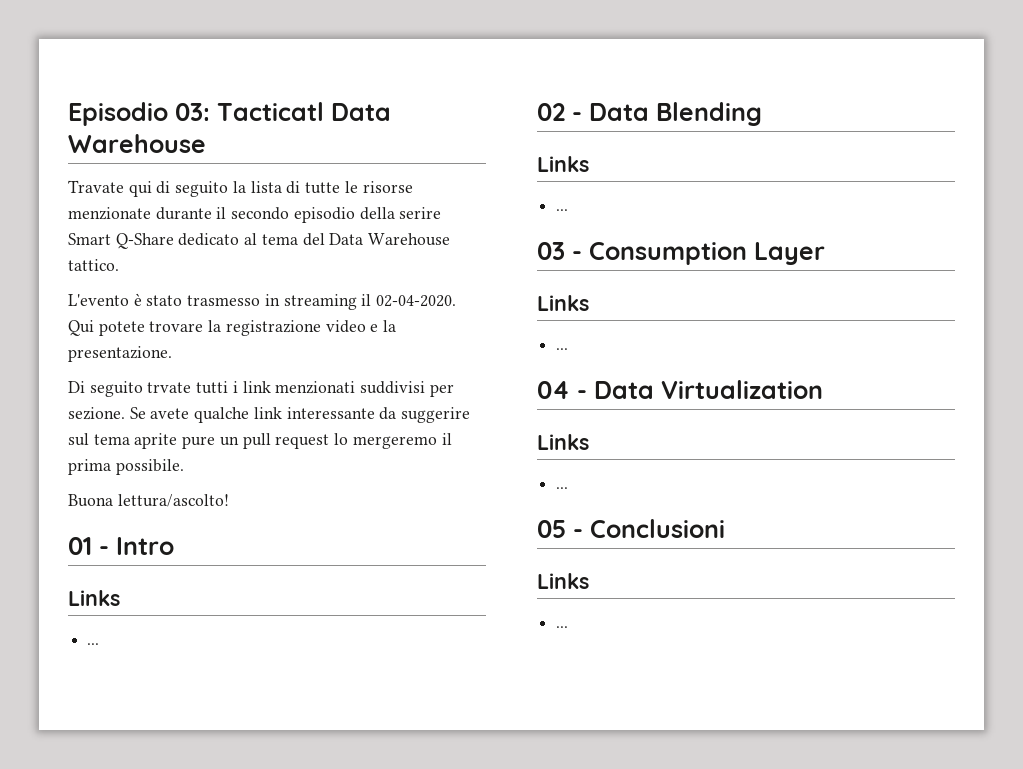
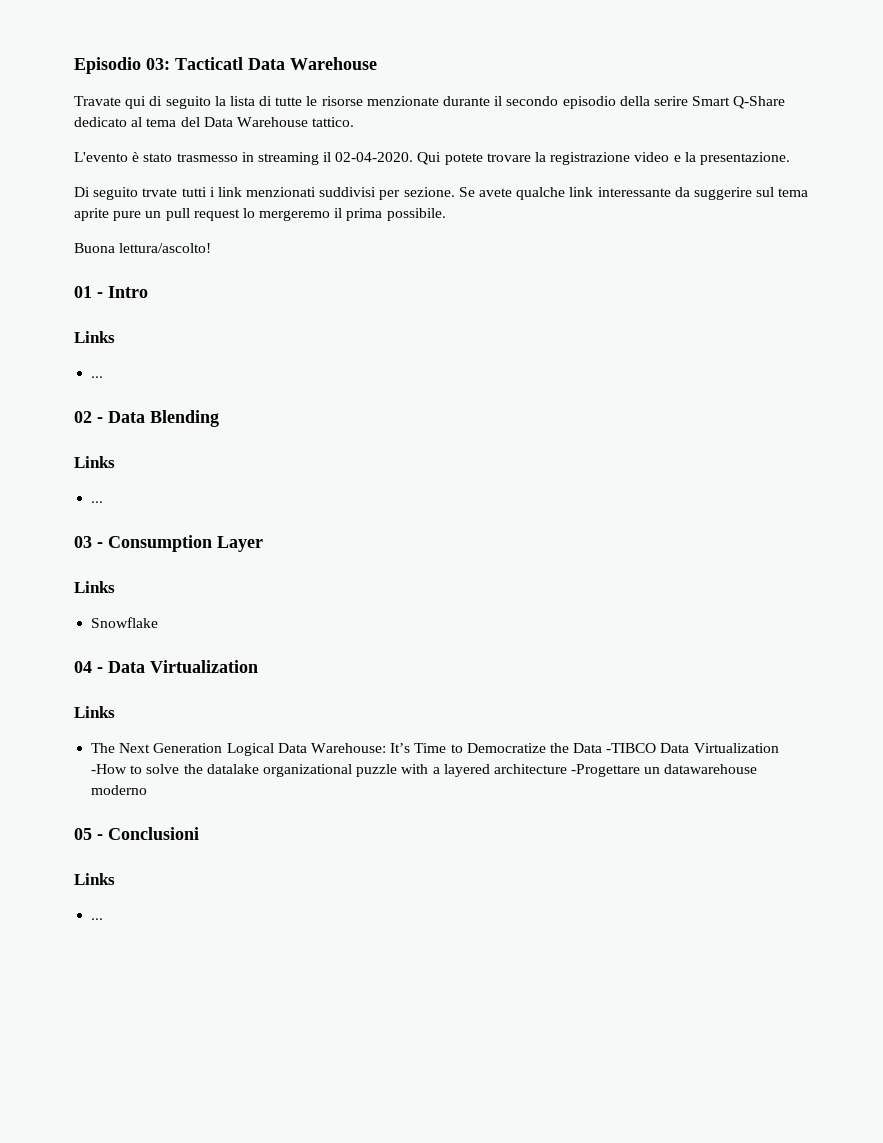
[556,348,569,350] ... -> [91,617,159,628] Snowflake
[556,487,569,489] ... -> [91,743,779,756] [91,764,758,777] [91,785,148,795] The Next Generation Logical Data Warehouse: It’s Time to Democratize the Data -TIBCO Data Virtualization -How to solve the datalake organizational puzzle with a layered architecture -Progettare un datawarehouse moderno

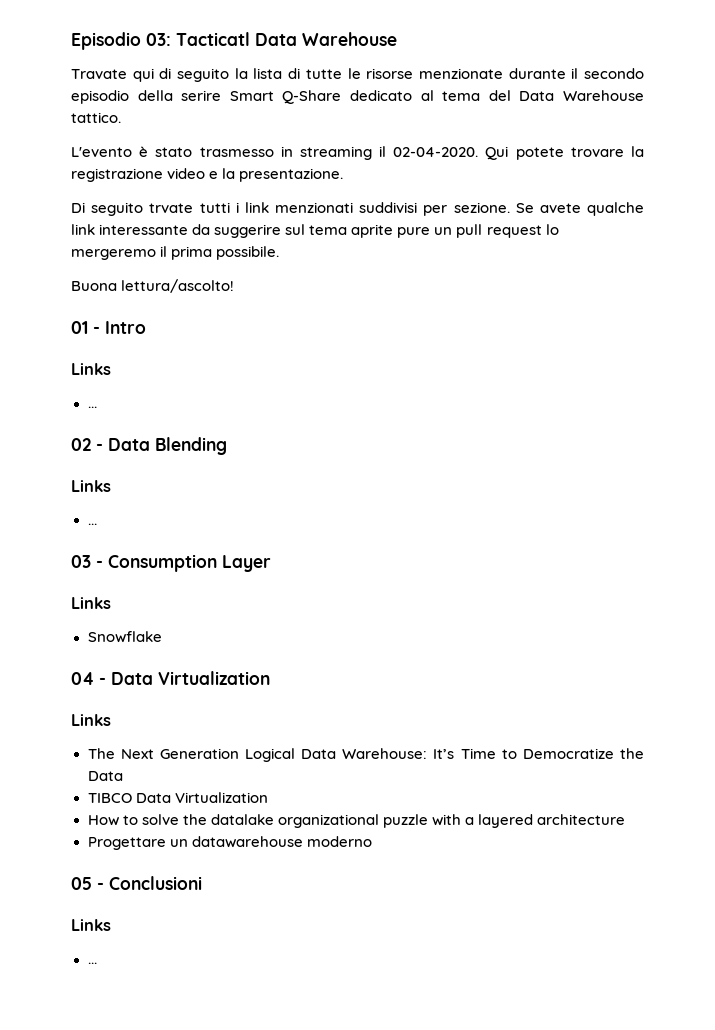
[606,743,779,753] [91,764,128,774] -TIBCO Data Virtualization -How -> [87,792,268,803] [87,815,119,826] // TIBCO Data Virtualization // How
[571,764,641,777] -Progettare -> [87,837,166,850] // Progettare

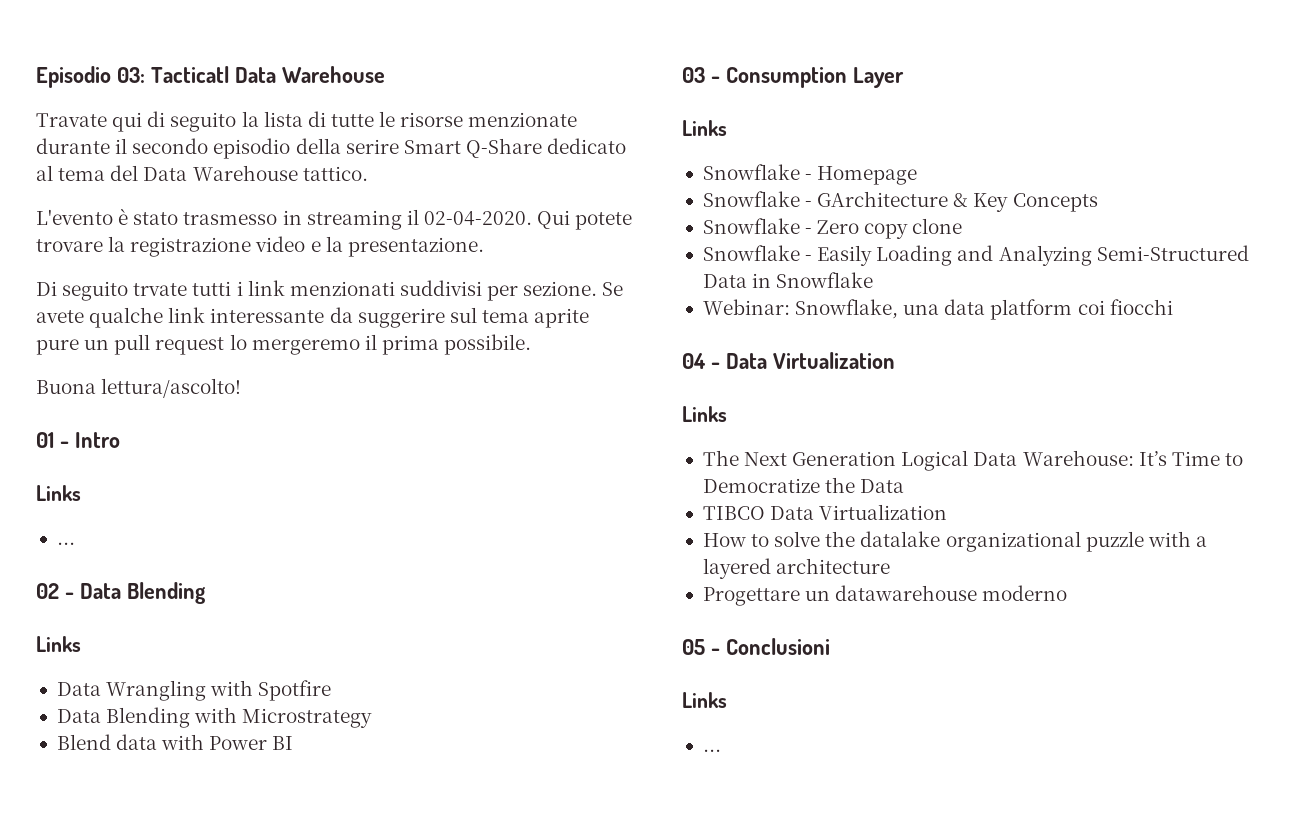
[87,523,97,525] ... -> [56,680,332,701] [56,707,373,728] [56,734,294,750] Data Wrangling with Spotfire // Data Blending with Microstrategy // Blend data with Power BI
(162, 637) none -> [805,166,918,185] [702,191,1098,212] [702,218,963,239] [702,245,1249,266] [702,272,874,288] [702,299,1173,320] - Homepage // Snowflake - GArchitecture & Key Concepts // Snowflake - Zero copy clone // Snowflake - Easily Loading and Analyzing Semi-Structured Data in Snowflake // Webinar: Snowflake, una data platform coi fiocchi

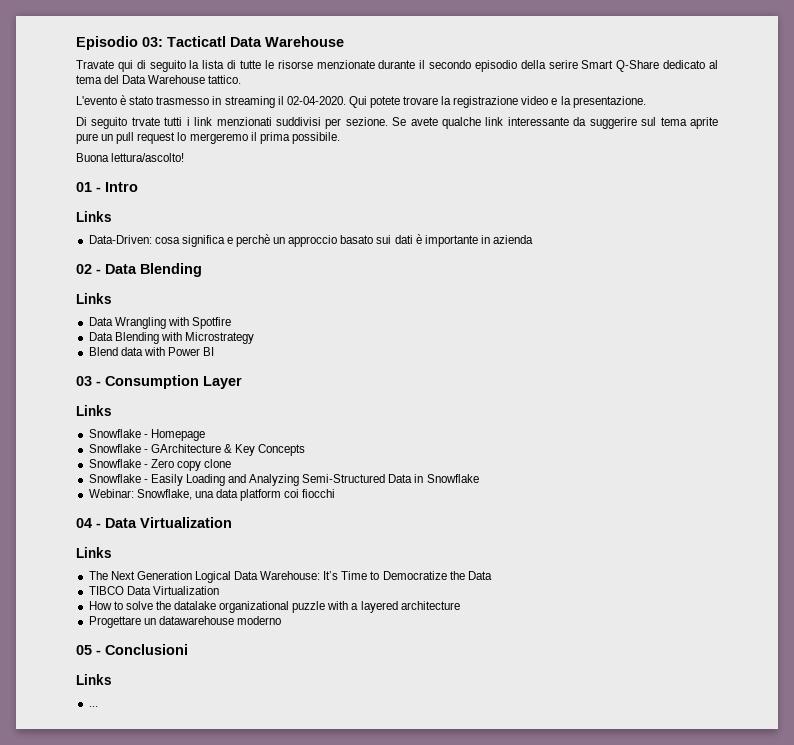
[56,542,75,545] ... -> [88,234,534,247] Data-Driven: cosa significa e perchè un approccio basato sui dati è importante in azienda

